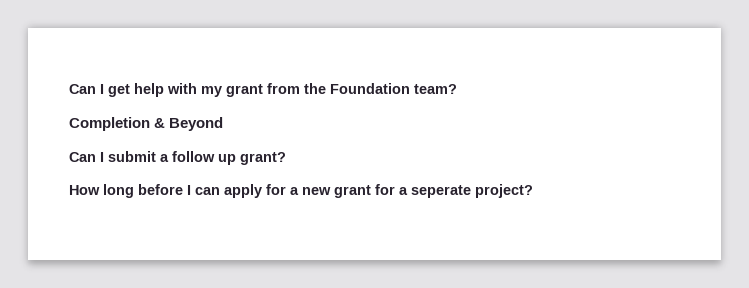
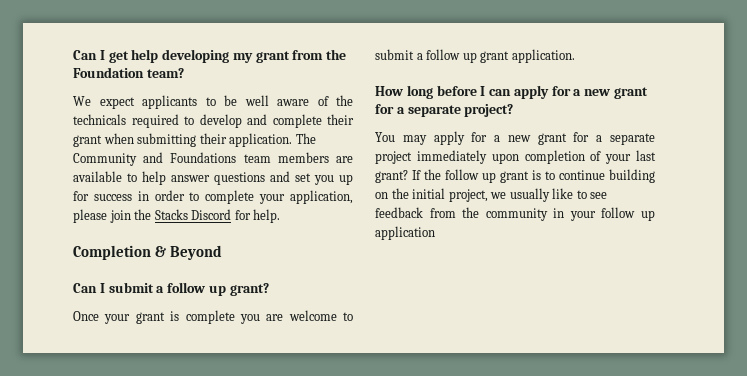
[167,83,197,94] with -> [162,49,230,63] developing
(457, 89) none -> [73,95,353,109] [73,114,354,128] [73,133,316,147] [73,152,353,166] [73,171,353,185] [73,190,353,204] [73,209,281,223] // We expect applicants to be well aware of the technicals required to develop and complete their grant when submitting their application. The Community and Foundations team members are available to help answer questions and set you up for success in order to complete your application, please join the Stacks Discord for help.
(286, 158) none -> [73,310,353,324] [375,49,575,63] // Once your grant is complete you are welcome to submit a follow up grant application.
[411,185,471,198] seperate -> [407,105,461,117] separate
(533, 191) none -> [375,131,655,145] [375,150,656,164] [375,169,655,183] [375,188,608,202] [375,207,655,221] [375,226,435,240] // You may apply for a new grant for a separate project immediately upon completion of your last grant? If the follow up grant is to continue building on the initial project, we usually like to see feedback from the community in your follow up application

